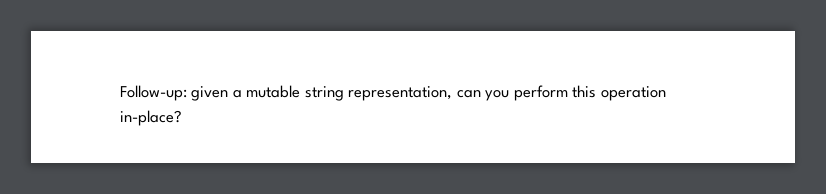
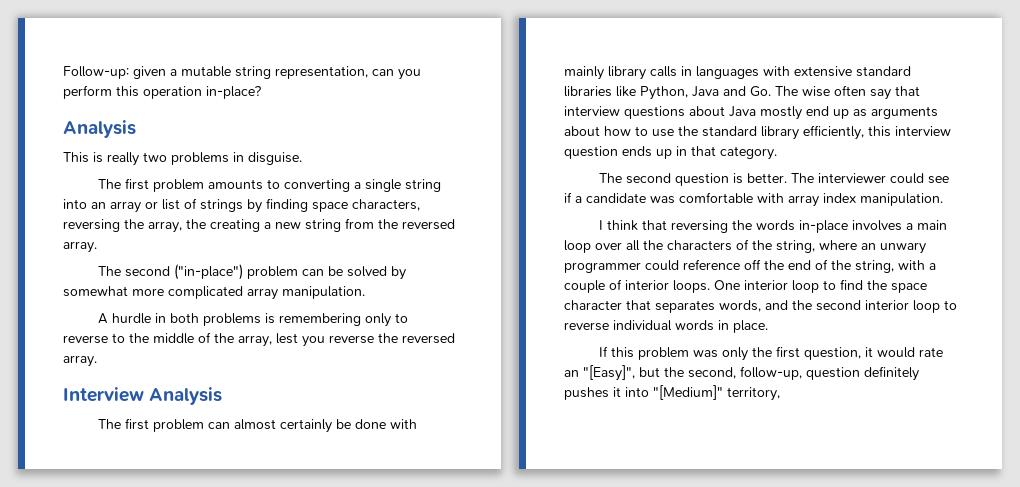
(182, 118) none -> [63,120,136,138] [63,152,302,166] [98,178,442,192] [63,198,420,213] [63,218,455,233] [63,241,97,253] [98,264,407,280] [63,286,365,300] [98,313,409,327] [63,332,455,347] [63,355,97,367] [63,387,223,405] [98,418,418,433] [564,66,911,80] [564,85,920,100] [564,106,938,120] [564,125,951,140] [564,146,777,160] [599,173,950,186] [564,192,943,207] [599,220,948,233] [564,239,926,254] [564,259,936,273] [564,279,927,293] [564,300,957,313] [564,320,768,333] [599,346,944,361] [564,365,919,381] [564,385,780,401] // Analysis // This is really two problems in disguise. // The first problem amounts to converting a single string into an array or list of strings by finding space characters, reversing the array, the creating a new string from the reversed array. // The second ("in-place") problem can be solved by somewhat more complicated array manipulation. // A hurdle in both problems is remembering only to reverse to the middle of the array, lest you reverse the reversed array. // Interview Analysis // The first problem can almost certainly be done with mainly library calls in languages with extensive standard libraries like Python, Java and Go. The wise often say that interview questions about Java mostly end up as arguments about how to use the standard library efficiently, this interview question ends up in that category. // The second question is better. The interviewer could see if a candidate was comfortable with array index manipulation. // I think that reversing the words in-place involves a main loop over all the characters of the string, where an unwary programmer could reference off the end of the string, with a couple of interior loops. One interior loop to find the space character that separates words, and the second interior loop to reverse individual words in place. // If this problem was only the first question, it would rate an "[Easy]", but the second, follow-up, question definitely pushes it into "[Medium]" territory,

